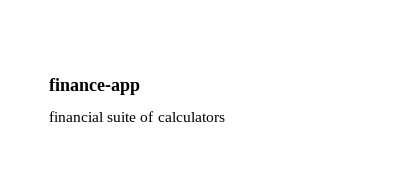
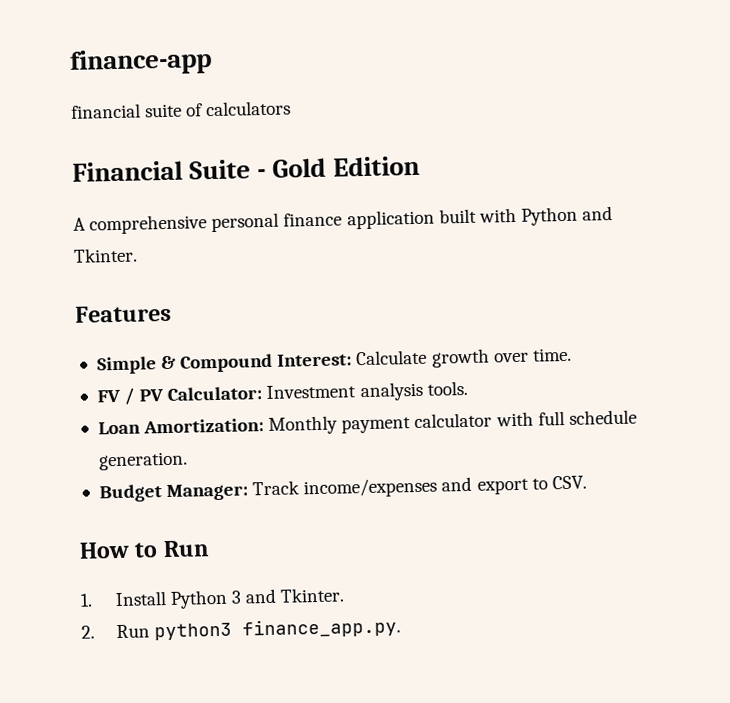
(225, 117) none -> [72,155,420,182] [73,205,614,235] [73,247,138,263] [75,304,172,323] [96,347,572,375] [96,380,468,405] [97,409,637,435] [97,451,188,471] [98,475,587,503] [79,540,210,559] [80,587,346,609] [81,617,401,641] // Financial Suite - Gold Edition // A comprehensive personal finance application built with Python and Tkinter. // Features // Simple & Compound Interest: Calculate growth over time. // FV / PV Calculator: Investment analysis tools. // Loan Amortization: Monthly payment calculator with full schedule generation. // Budget Manager: Track income/expenses and export to CSV. // How to Run // 1. Install Python 3 and Tkinter. // 2. Run python3 finance_app.py.

